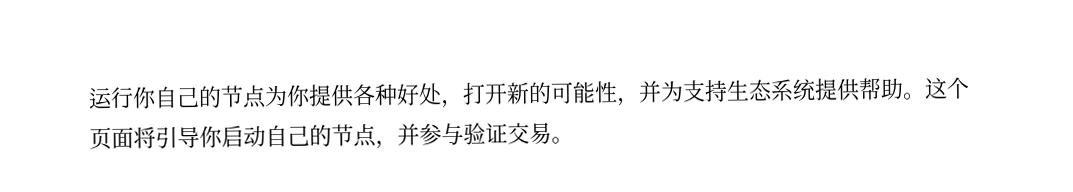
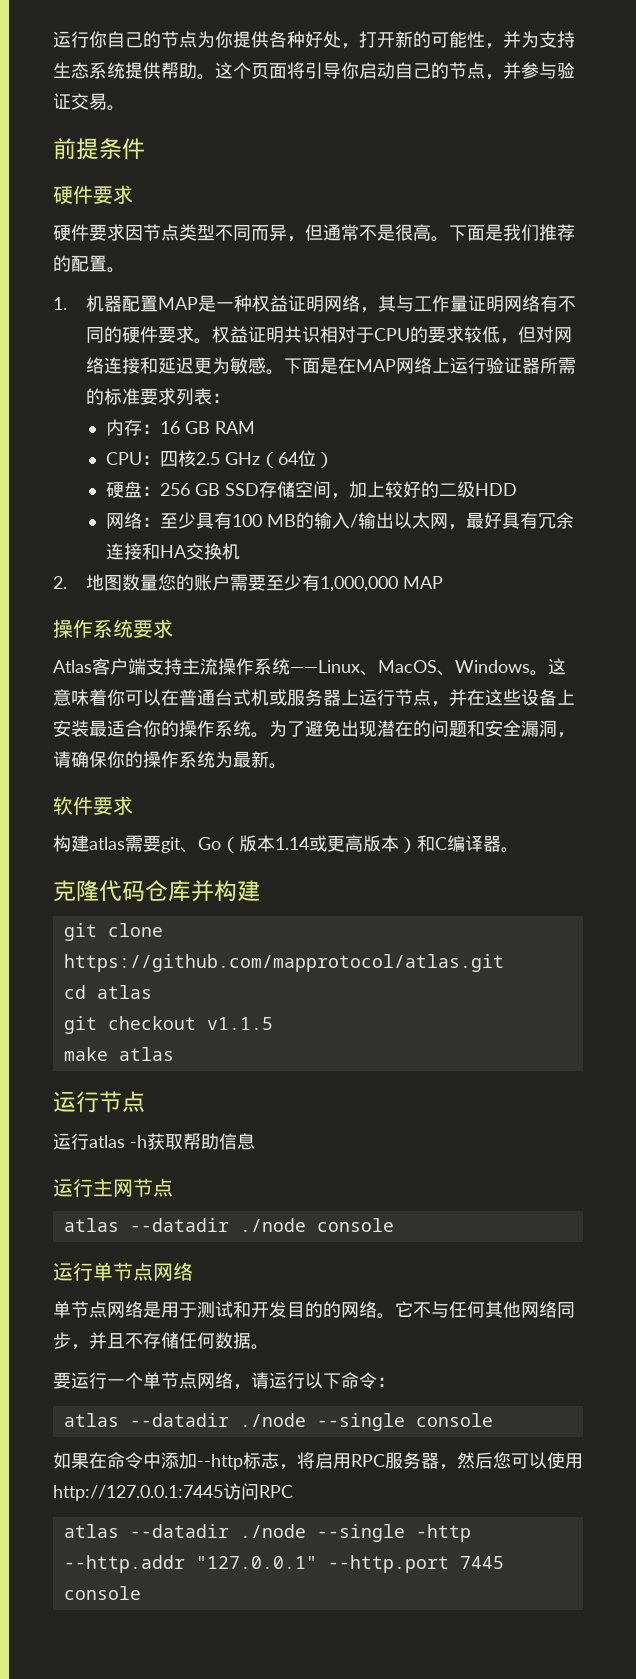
(574, 140) none -> [53,138,145,160] [53,185,133,205] [53,224,575,242] [53,255,125,273] [53,295,576,313] [85,326,572,344] [85,357,576,375] [85,388,230,405] [105,419,255,436] [105,450,334,468] [105,481,517,499] [105,512,574,530] [105,543,240,560] [53,574,443,592] [53,619,173,638] [53,658,566,676] [53,689,575,707] [53,720,575,738] [53,751,287,769] [53,796,133,815] [53,835,519,853] [53,880,260,902] [63,923,163,941] [63,954,504,972] [63,985,152,999] [63,1016,273,1034] [63,1047,174,1061] [53,1091,145,1113] [53,1133,255,1150] [53,1178,173,1197] [63,1218,394,1232] [53,1262,193,1281] [53,1301,575,1319] [53,1332,269,1350] [53,1372,395,1390] [63,1413,493,1431] [53,1452,583,1470] [53,1483,293,1501] [63,1524,471,1542] [63,1555,504,1573] [63,1586,141,1600] // 前提条件 // 硬件要求 // 硬件要求因节点类型不同而异，但通常不是很高。下面是我们推荐的配置。 // 1.机器配置MAP是一种权益证明网络，其与工作量证明网络有不同的硬件要求。权益证明共识相对于CPU的要求较低，但对网络连接和延迟更为敏感。下面是在MAP网络上运行验证器所需的标准要求列表： // 内存：16 GB RAM // CPU：四核2.5 GHz（64位） // 硬盘：256 GB SSD存储空间，加上较好的二级HDD // 网络：至少具有100 MB的输入/输出以太网，最好具有冗余连接和HA交换机 // 2.地图数量您的账户需要至少有1,000,000 MAP // 操作系统要求 // Atlas客户端支持主流操作系统——Linux、MacOS、Windows。这意味着你可以在普通台式机或服务器上运行节点，并在这些设备上安装最适合你的操作系统。为了避免出现潜在的问题和安全漏洞，请确保你的操作系统为最新。 // 软件要求 // 构建atlas需要git、Go（版本1.14或更高版本）和C编译器。 // 克隆代码仓库并构建 // git clone https://github.com/mapprotocol/atlas.git // cd atlas // git checkout v1.1.5 // make atlas // 运行节点 // 运行atlas -h获取帮助信息 // 运行主网节点 // atlas --datadir ./node console // 运行单节点网络 // 单节点网络是用于测试和开发目的的网络。它不与任何其他网络同步，并且不存储任何数据。 // 要运行一个单节点网络，请运行以下命令： // atlas --datadir ./node --single console // 如果在命令中添加--http标志，将启用RPC服务器，然后您可以使用http://127.0.0.1:7445访问RPC // atlas --datadir ./node --single -http --http.addr "127.0.0.1" --http.port 7445 console

